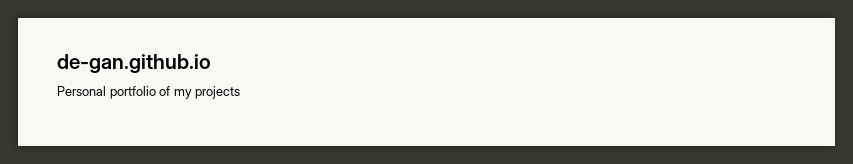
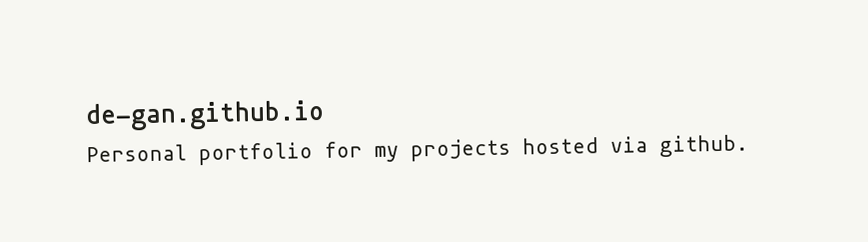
[159,86,171,96] of -> [324,141,363,158] for
(241, 92) none -> [522,134,748,158] hosted via github.

